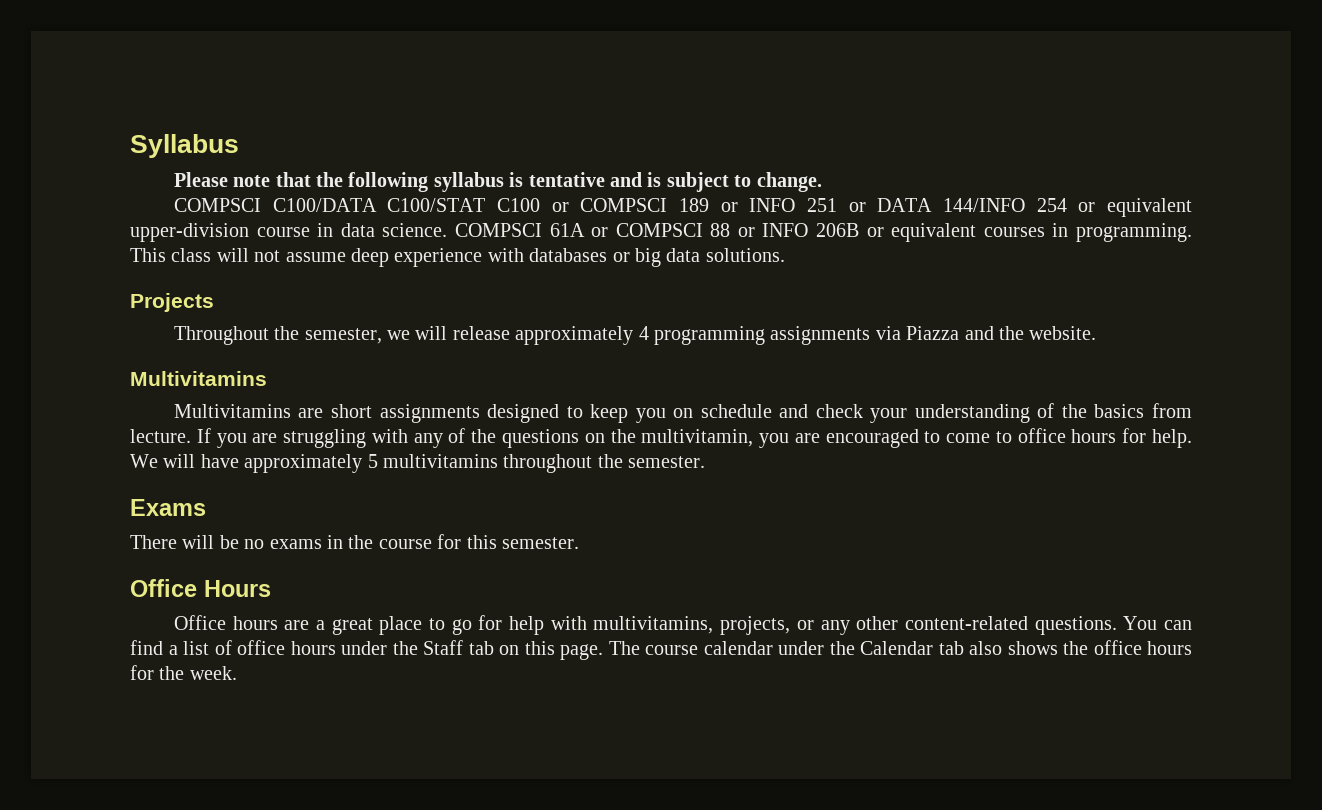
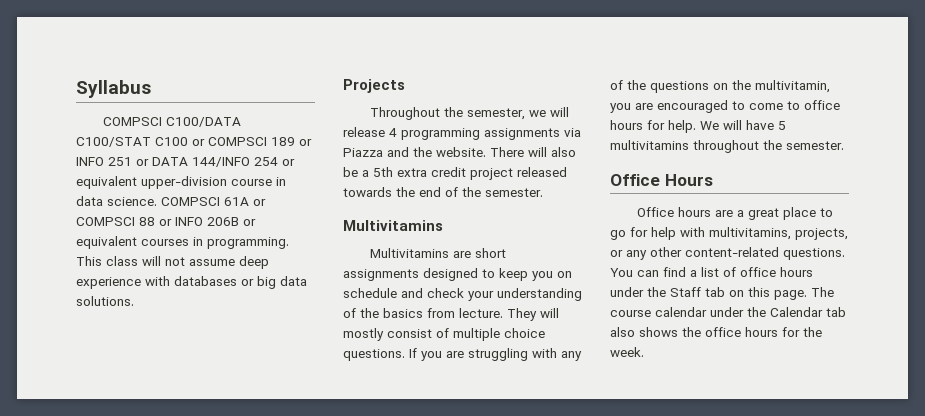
[173,172,822,192] // Please note that the following syllabus is tentative and is subject to change. -> (151, 89) none
[515,326,634,345] approximately -> (385, 132) none
(1097, 333) none -> [490,147,576,157] [343,167,567,180] [343,187,543,197] There will also be a 5th extra credit project released towards the end of the semester.
(191, 436) none -> [507,308,559,321] [343,328,545,341] [343,349,405,361] They will mostly consist of multiple choice questions.
[244,454,363,473] approximately -> (774, 125) none
[130,499,206,516] [130,534,579,549] // Exams // There will be no exams in the course for this semester. -> (844, 145) none

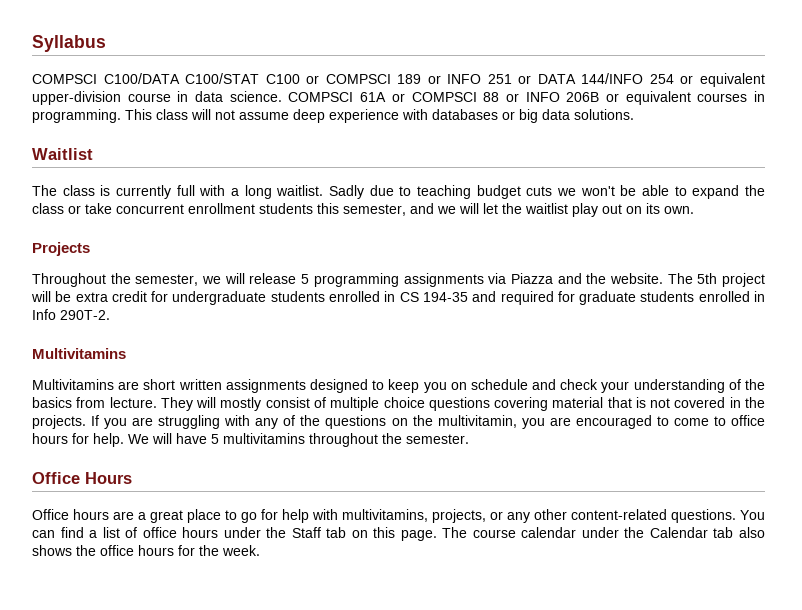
(134, 301) none -> [32,148,93,160] [32,185,765,199] [32,203,694,217] // Waitlist // The class is currently full with a long waitlist. Sadly due to teaching budget cuts we won't be able to expand the class or take concurrent enrollment students this semester, and we will let the waitlist play out on its own.
[389,128,397,137] 4 -> [301,274,310,284] 5
[490,147,576,157] [343,167,567,180] [343,187,543,197] There will also be a 5th extra credit project released towards the end of the semester. -> [667,273,765,287] [31,291,765,305] [32,309,110,320] The 5th project will be extra credit for undergraduate students enrolled in CS 194-35 and required for graduate students enrolled in Info 290T-2.
(506, 253) none -> [178,379,222,390] written
[343,349,405,361] questions. -> [428,397,766,411] [32,415,86,429] questions covering material that is not covered in the projects.

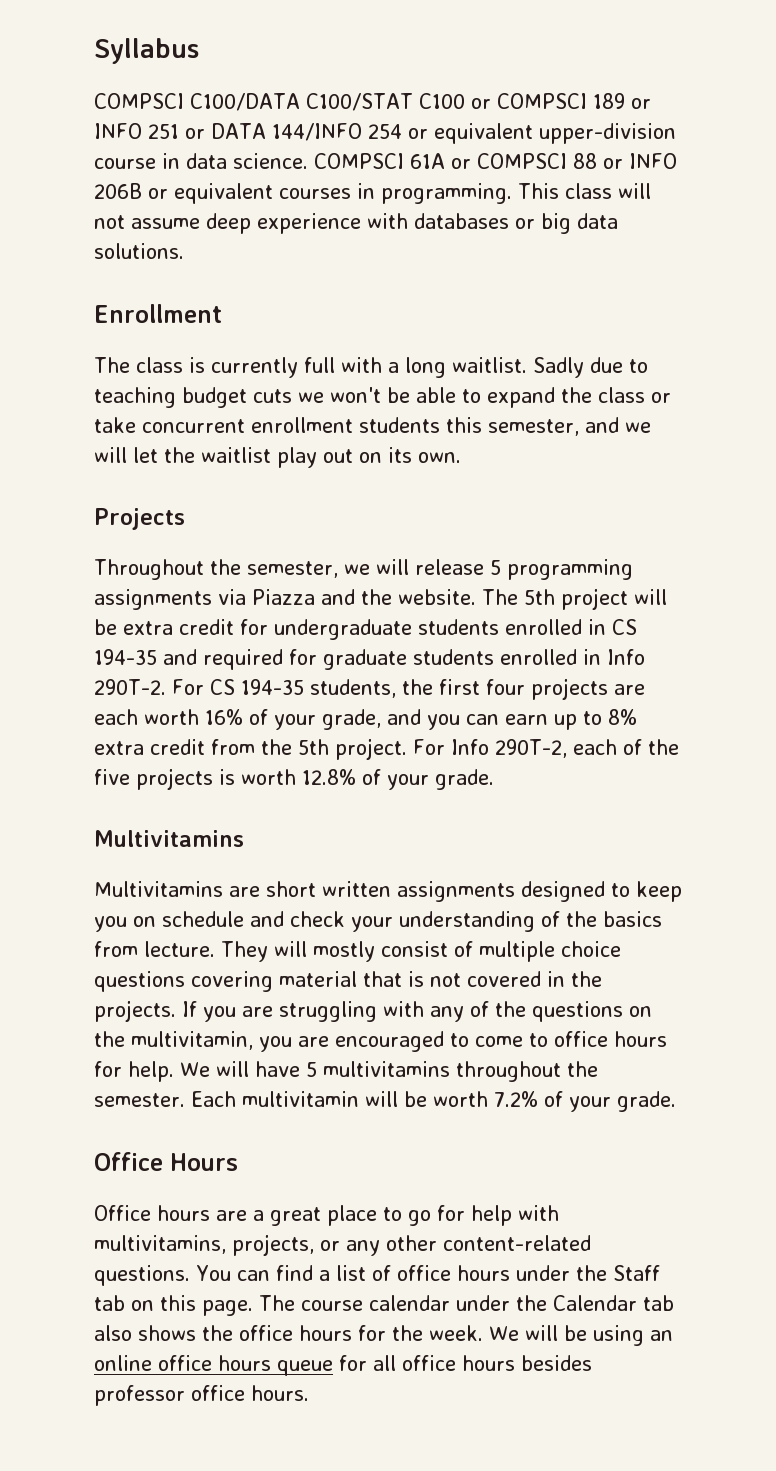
[32,148,93,160] Waitlist -> [94,304,222,323] Enrollment
(110, 315) none -> [171,678,645,700] [94,709,637,730] [94,738,679,760] [94,768,494,790] For CS 194-35 students, the first four projects are each worth 16% of your grade, and you can earn up to 8% extra credit from the 5th project. For Info 290T-2, each of the five projects is worth 12.8% of your grade.
(469, 439) none -> [190,1091,676,1112] Each multivitamin will be worth 7.2% of your grade.
(260, 550) none -> [489,1325,673,1346] [94,1355,592,1376] [94,1385,309,1406] We will be using an online office hours queue for all office hours besides professor office hours.

